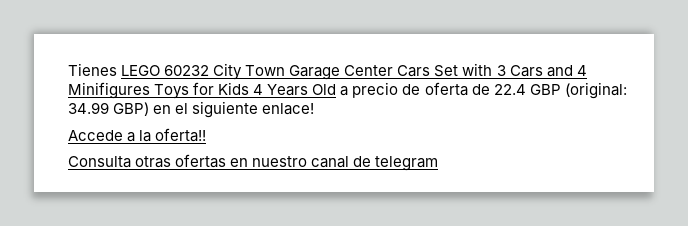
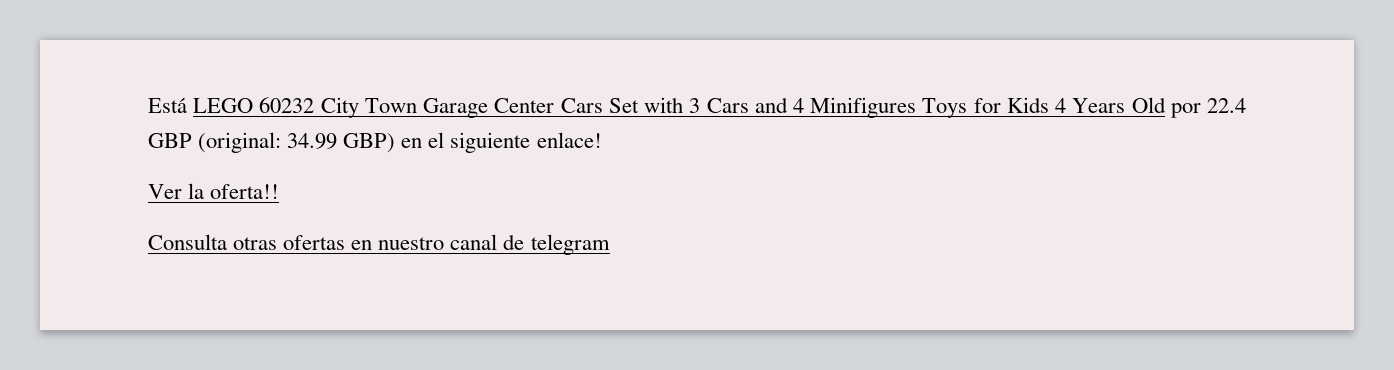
[68,63,117,76] Tienes -> [148,98,187,113] Está
[340,82,490,98] a precio de oferta de -> [1170,103,1201,118] por
[68,130,136,142] Accede a -> [148,184,182,199] Ver

